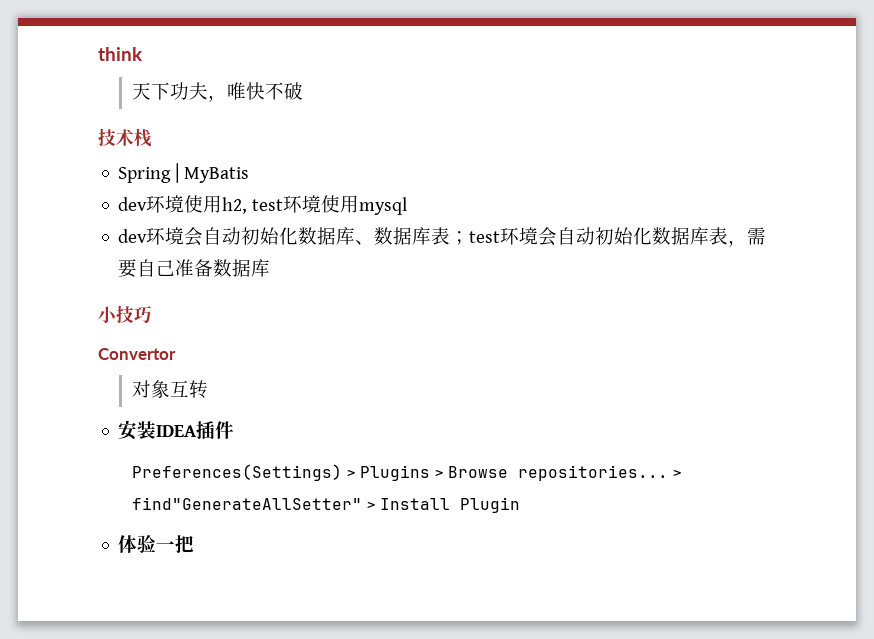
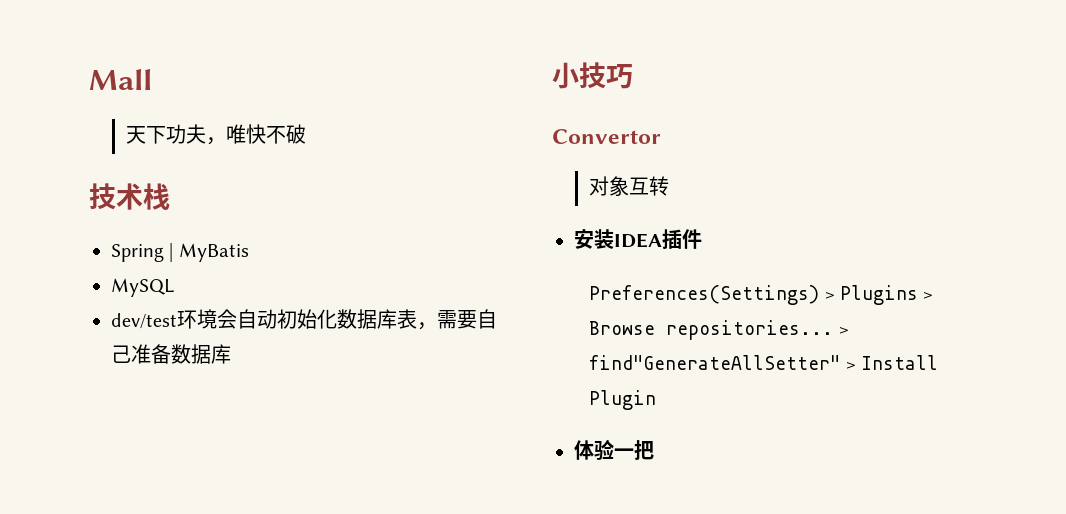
[98,47,143,61] think -> [89,69,152,90] Mall
[118,195,408,215] [118,227,501,246] dev环境使用h2, test环境使用mysql // dev环境会自动初始化数据库、数据库表；test -> [111,278,174,297] [111,313,177,329] MySQL // dev/test

